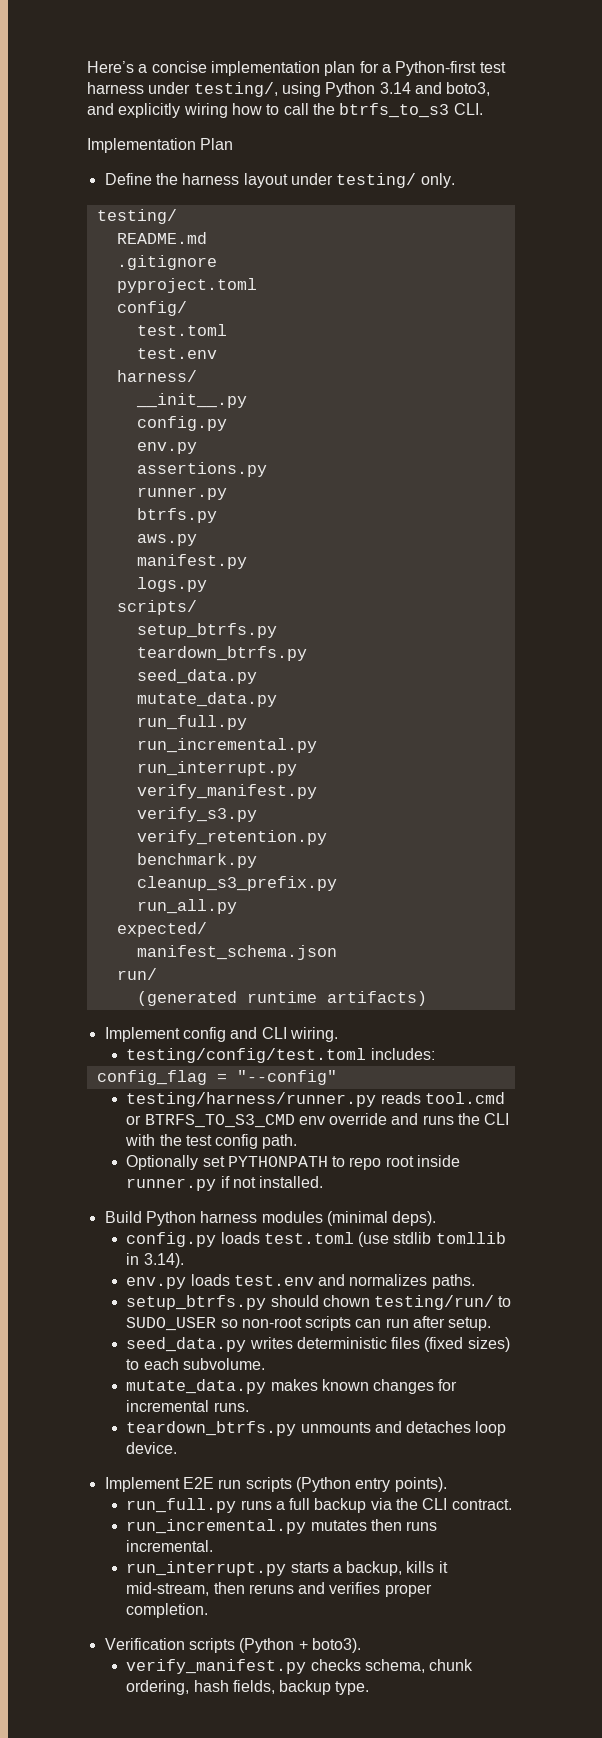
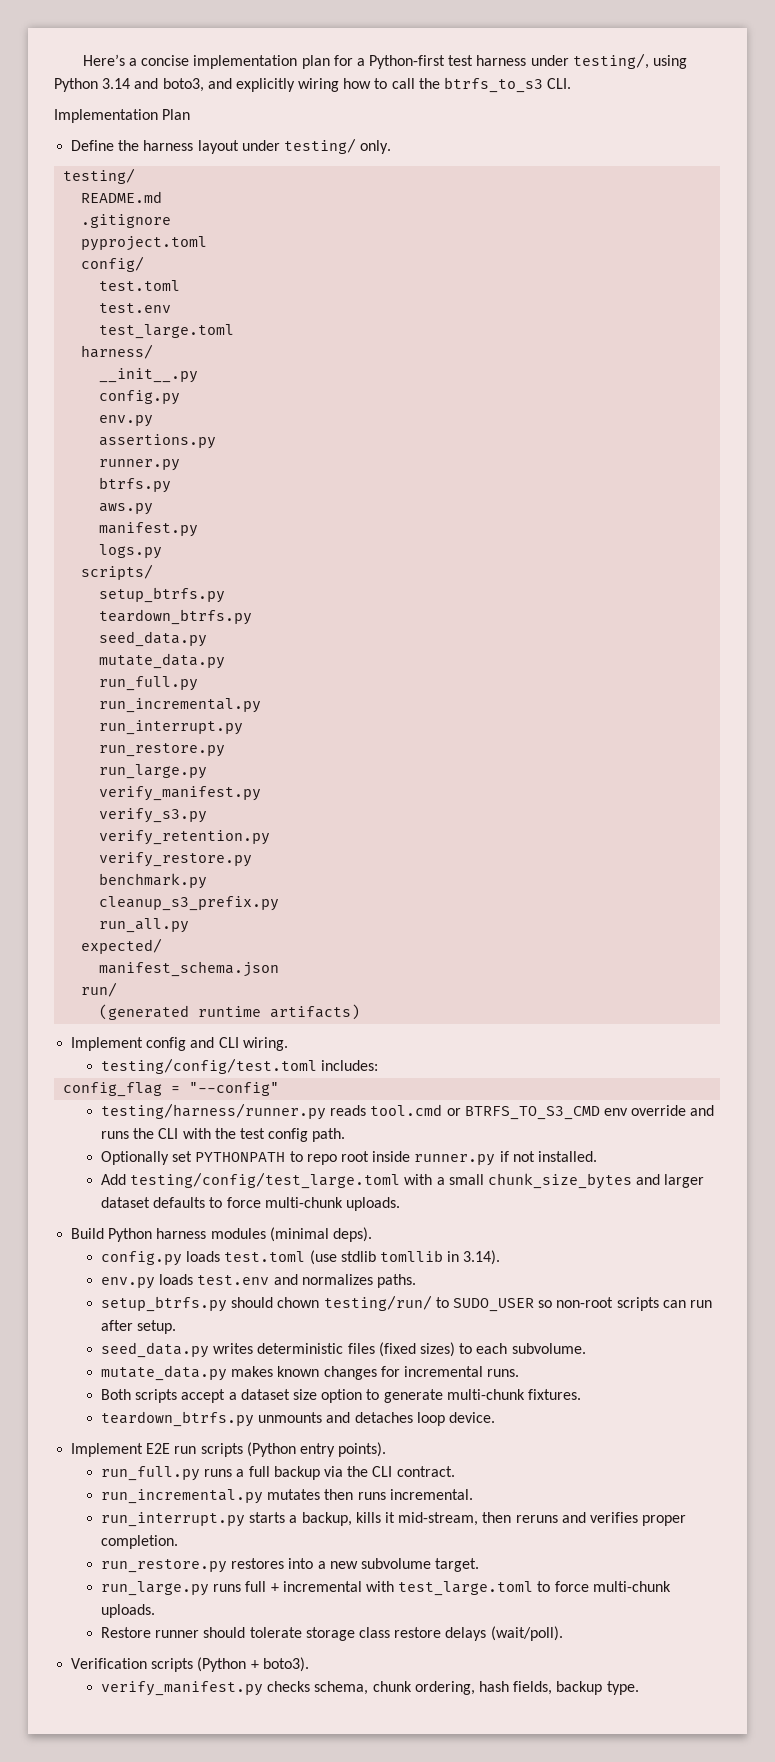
(217, 353) none -> [99,324,235,339] // test_large.toml
(297, 768) none -> [99,743,226,757] [99,764,208,779] // run_restore.py // run_large.py
(327, 837) none -> [99,852,253,867] // verify_restore.py
(324, 1182) none -> [101,1172,705,1189] [101,1197,400,1211] // Add testing/config/test_large.toml with a small chunk_size_bytes and larger dataset defaults to force multi-chunk uploads.
(249, 1407) none -> [101,1389,581,1403] // Both scripts accept a dataset size option to generate multi-chunk fixtures.
(209, 1610) none -> [101,1558,480,1573] [101,1581,671,1596] [101,1604,156,1618] [101,1626,563,1641] // run_restore.py restores into a new subvolume target. // run_large.py runs full + incremental with test_large.toml to force multi-chunk uploads. // Restore runner should tolerate storage class restore delays (wait/poll).

